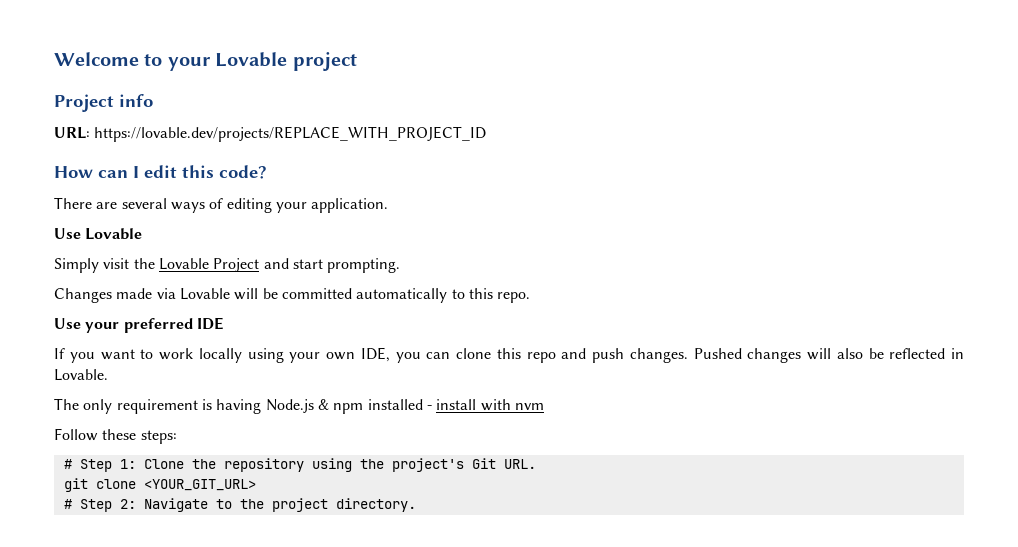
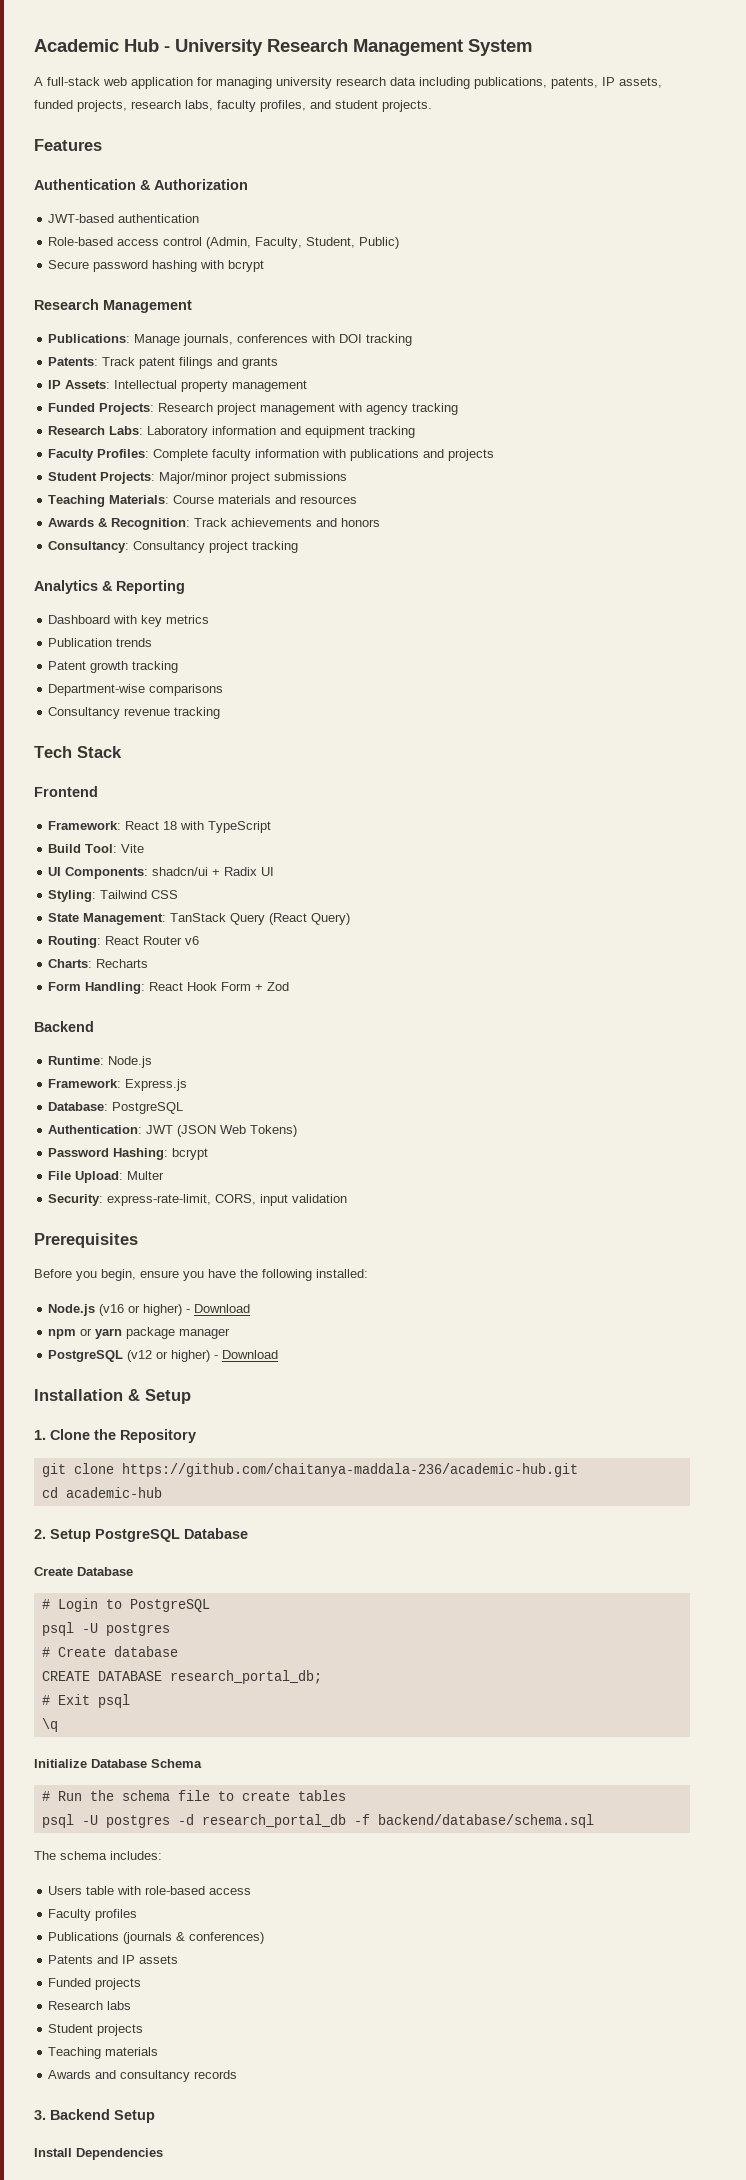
[54,52,357,71] [54,94,153,112] [54,126,487,142] [54,165,267,179] [54,197,389,213] [54,228,143,240] [54,258,401,273] [54,288,531,303] [54,317,224,333] [54,347,964,363] [54,369,108,381] [54,398,544,414] [54,428,177,444] [63,458,536,472] [63,478,256,492] [63,498,416,512] Welcome to your Lovable project // Project info // URL: https://lovable.dev/projects/REPLACE_WITH_PROJECT_ID // How can I edit this code? // There are several ways of editing your application. // Use Lovable // Simply visit the Lovable Project and start prompting. // Changes made via Lovable will be committed automatically to this repo. // Use your preferred IDE // If you want to work locally using your own IDE, you can clone this repo and push changes. Pushed changes will also be reflected in Lovable. // The only requirement is having Node.js & npm installed - install with nvm // Follow these steps: // # Step 1: Clone the repository using the project's Git URL. // git clone <YOUR_GIT_URL> // # Step 2: Navigate to the project directory. -> [34,39,532,56] [34,77,662,89] [34,100,432,112] [34,139,102,151] [34,179,248,190] [48,214,200,223] [48,237,400,249] [48,260,265,272] [34,299,192,313] [48,334,413,346] [48,357,279,369] [48,380,308,392] [48,403,459,415] [48,426,416,438] [48,449,495,461] [48,472,348,484] [48,495,358,507] [48,518,381,530] [48,541,299,553] [34,580,185,594] [48,615,210,627] [48,638,153,647] [48,661,179,673] [48,684,224,696] [48,707,221,719] [34,746,122,758] [34,786,98,797] [48,821,272,833] [48,844,145,853] [48,867,275,879] [48,890,179,902] [48,913,351,925] [48,936,200,948] [48,959,149,968] [48,982,290,994] [34,1021,94,1032] [48,1056,153,1068] [48,1079,188,1091] [48,1102,184,1114] [48,1125,298,1137] [48,1148,209,1160] [48,1171,165,1183] [48,1194,348,1206] [34,1233,138,1248] [34,1269,368,1281] [48,1304,251,1316] [48,1327,231,1339] [48,1350,279,1362] [34,1389,191,1404] [34,1429,196,1443] [41,1463,578,1477] [41,1487,162,1498] [34,1528,248,1542] [34,1567,133,1576] [41,1598,210,1612] [41,1622,170,1636] [41,1646,178,1657] [41,1670,322,1684] [41,1694,130,1708] [41,1718,58,1732] [34,1759,202,1768] [41,1790,346,1801] [41,1814,594,1828] [34,1851,162,1860] [48,1886,252,1895] [48,1909,138,1921] [48,1932,265,1944] [48,1955,179,1964] [48,1978,142,1990] [48,2001,132,2010] [48,2024,144,2036] [48,2047,159,2059] [48,2070,238,2082] [34,2109,155,2123] [34,2148,163,2160] Academic Hub - University Research Management System // A full-stack web application for managing university research data including publications, patents, IP assets, funded projects, research labs, faculty profiles, and student projects. // Features // Authentication & Authorization // JWT-based authentication // Role-based access control (Admin, Faculty, Student, Public) // Secure password hashing with bcrypt // Research Management // Publications: Manage journals, conferences with DOI tracking // Patents: Track patent filings and grants // IP Assets: Intellectual property management // Funded Projects: Research project management with agency tracking // Research Labs: Laboratory information and equipment tracking // Faculty Profiles: Complete faculty information with publications and projects // Student Projects: Major/minor project submissions // Teaching Materials: Course materials and resources // Awards & Recognition: Track achievements and honors // Consultancy: Consultancy project tracking // Analytics & Reporting // Dashboard with key metrics // Publication trends // Patent growth tracking // Department-wise comparisons // Consultancy revenue tracking // Tech Stack // Frontend // Framework: React 18 with TypeScript // Build Tool: Vite // UI Components: shadcn/ui + Radix UI // Styling: Tailwind CSS // State Management: TanStack Query (React Query) // Routing: React Router v6 // Charts: Recharts // Form Handling: React Hook Form + Zod // Backend // Runtime: Node.js // Framework: Express.js // Database: PostgreSQL // Authentication: JWT (JSON Web Tokens) // Password Hashing: bcrypt // File Upload: Multer // Security: express-rate-limit, CORS, input validation // Prerequisites // Before you begin, ensure you have the following installed: // Node.js (v16 or higher) - Download // npm or yarn package manager // PostgreSQL (v12 or higher) - Download // Installation & Setup // 1. Clone the Repository // git clone https://github.com/chaitanya-maddala-236/academic-hub.git // cd academic-hub // 2. Setup PostgreSQL Database // Create Database // # Login to PostgreSQL // psql -U postgres // # Create database // CREATE DATABASE research_portal_db; // # Exit psql // \q // Initialize Database Schema // # Run the schema file to create tables // psql -U postgres -d research_portal_db -f backend/database/schema.sql // The schema includes: // Users table with role-based access // Faculty profiles // Publications (journals & conferences) // Patents and IP assets // Funded projects // Research labs // Student projects // Teaching materials // Awards and consultancy records // 3. Backend Setup // Install Dependencies

